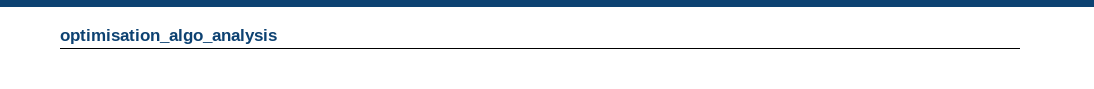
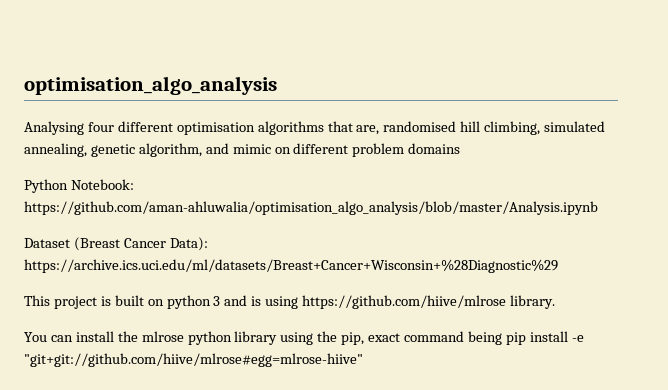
(277, 36) none -> [24,121,606,135] [24,143,461,157] [24,179,134,193] [24,201,598,215] [24,237,208,251] [24,259,558,273] [24,295,556,309] [24,331,584,345] [24,353,363,367] // Analysing four different optimisation algorithms that are, randomised hill climbing, simulated annealing, genetic algorithm, and mimic on different problem domains // Python Notebook: https://github.com/aman-ahluwalia/optimisation_algo_analysis/blob/master/Analysis.ipynb // Dataset (Breast Cancer Data): https://archive.ics.uci.edu/ml/datasets/Breast+Cancer+Wisconsin+%28Diagnostic%29 // This project is built on python 3 and is using https://github.com/hiive/mlrose library. // You can install the mlrose python library using the pip, exact command being pip install -e "git+git://github.com/hiive/mlrose#egg=mlrose-hiive"

